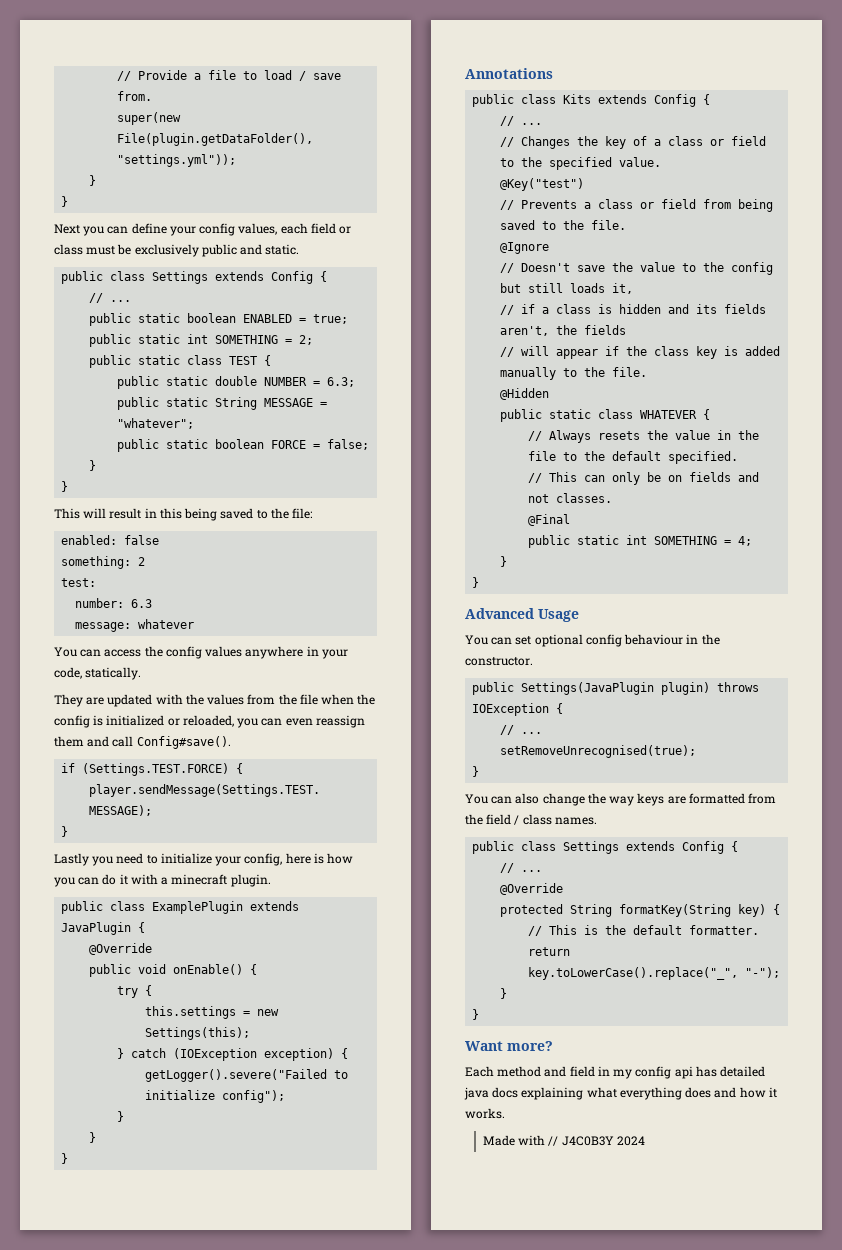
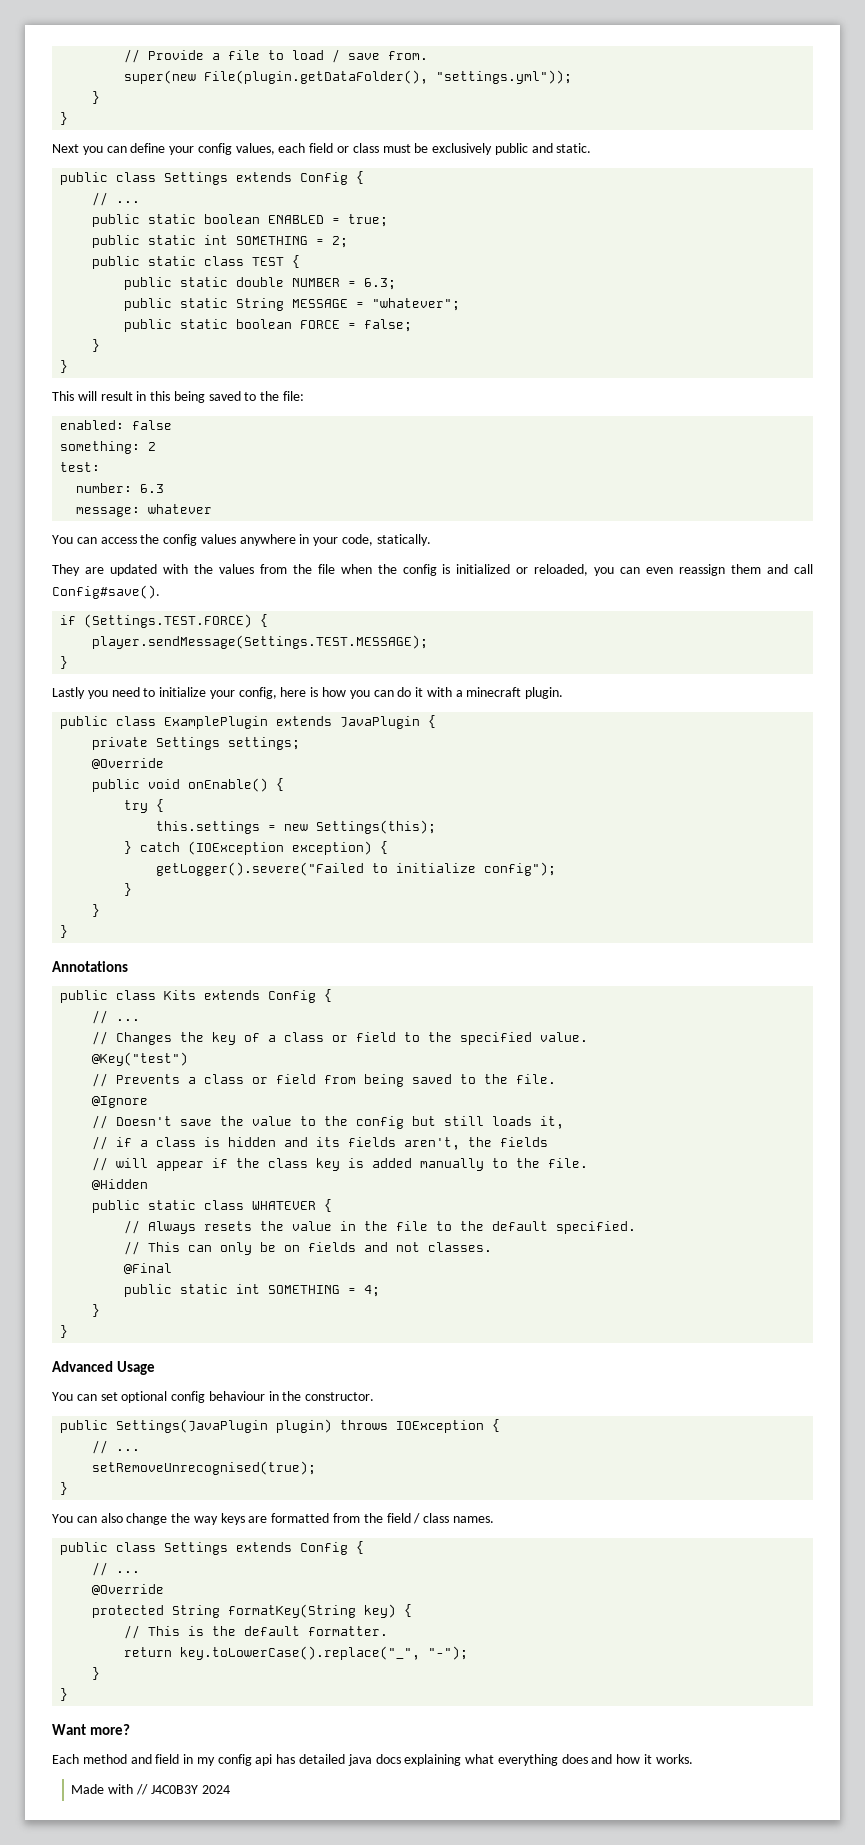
(146, 927) none -> [92,737,301,750] // private Settings settings;

